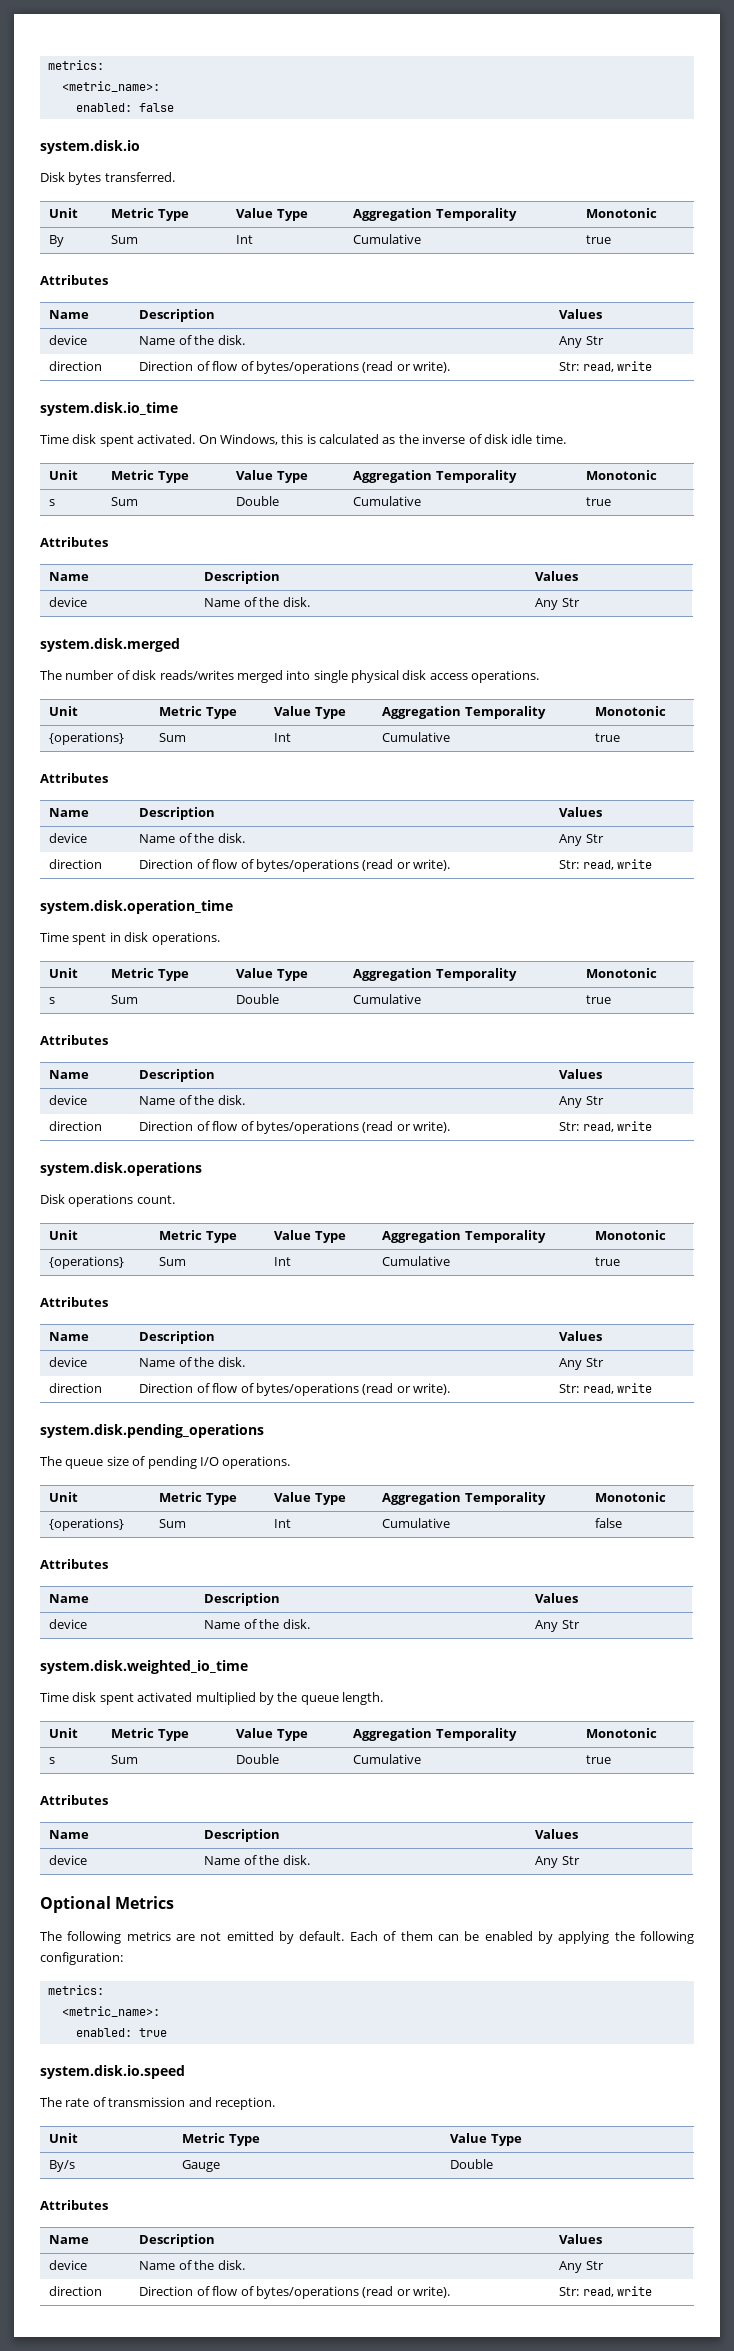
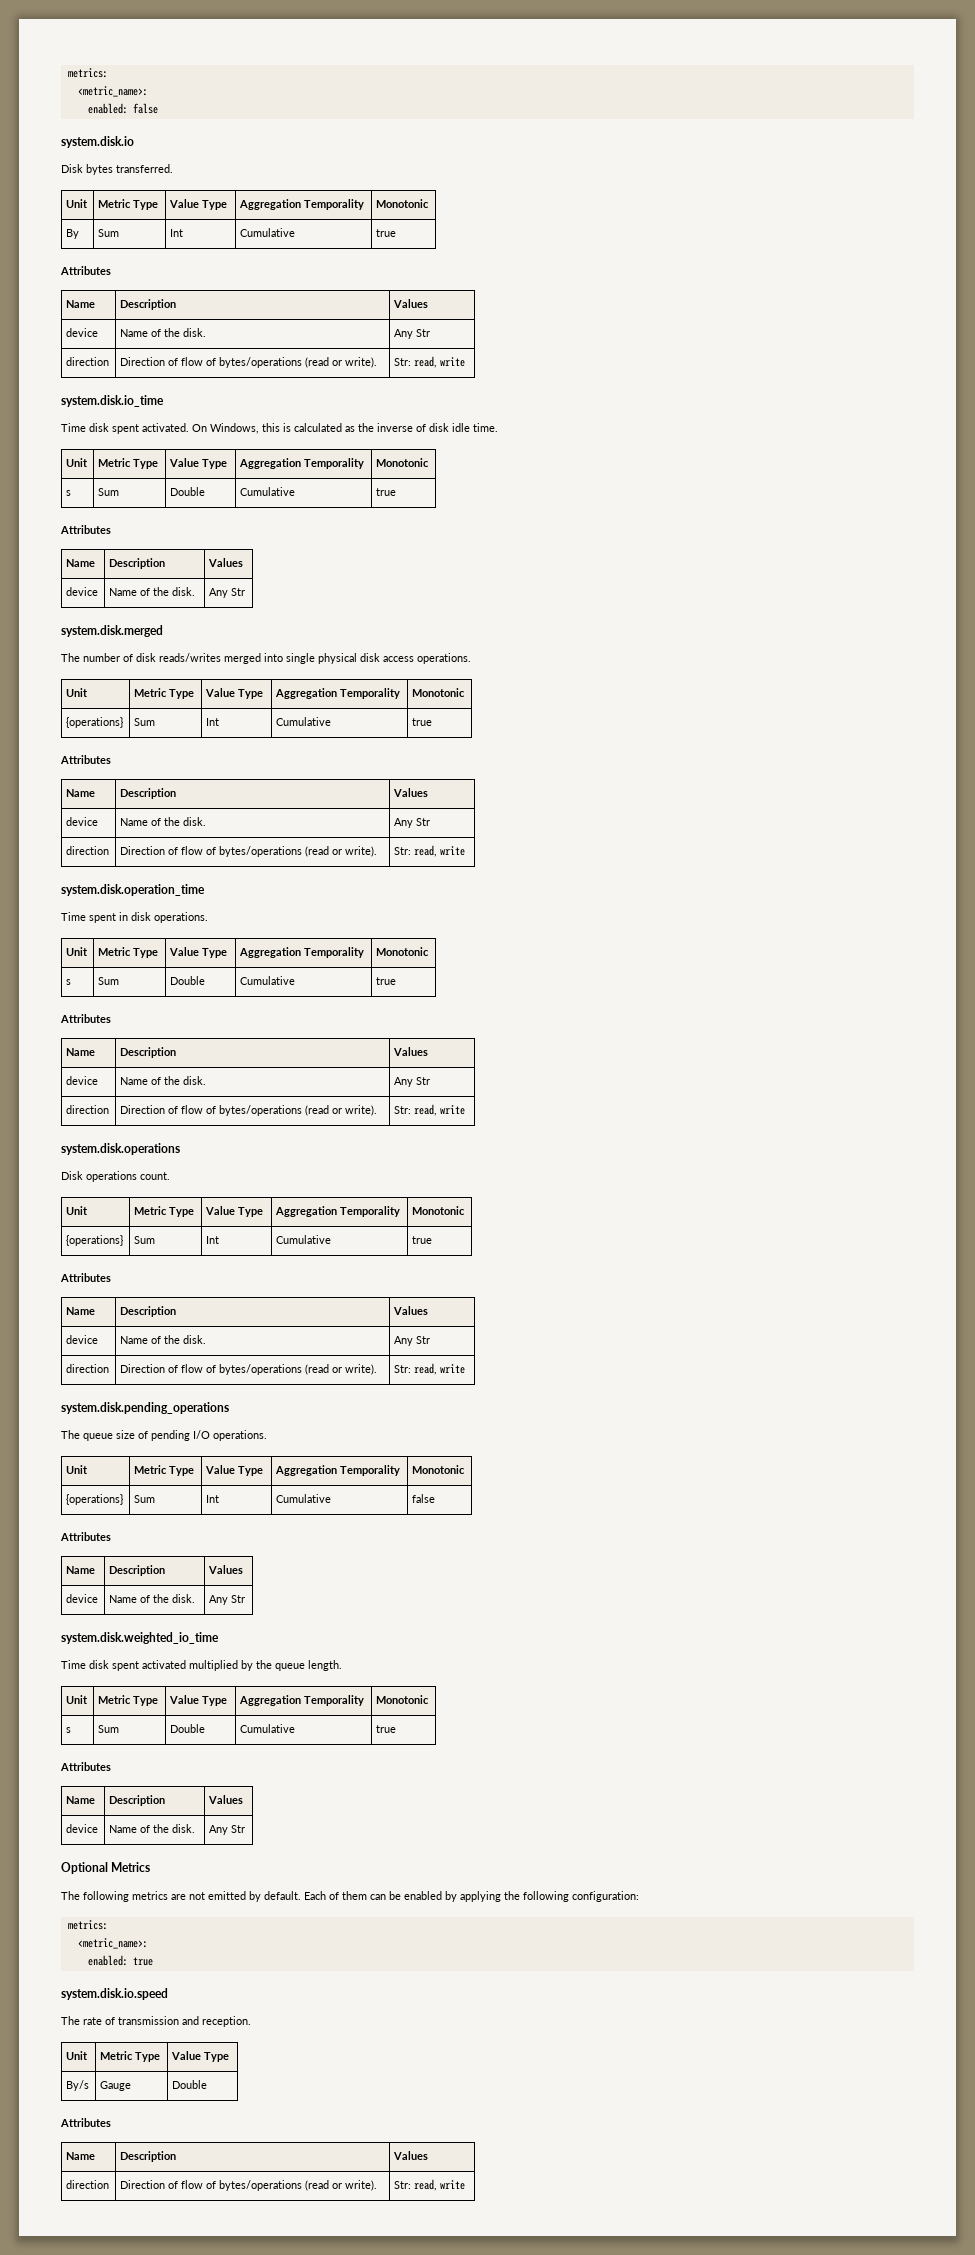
[49,2260,88,2270] [139,2260,245,2270] [559,2261,604,2273] // device | Name of the disk. | Any Str -> (429, 2155) none

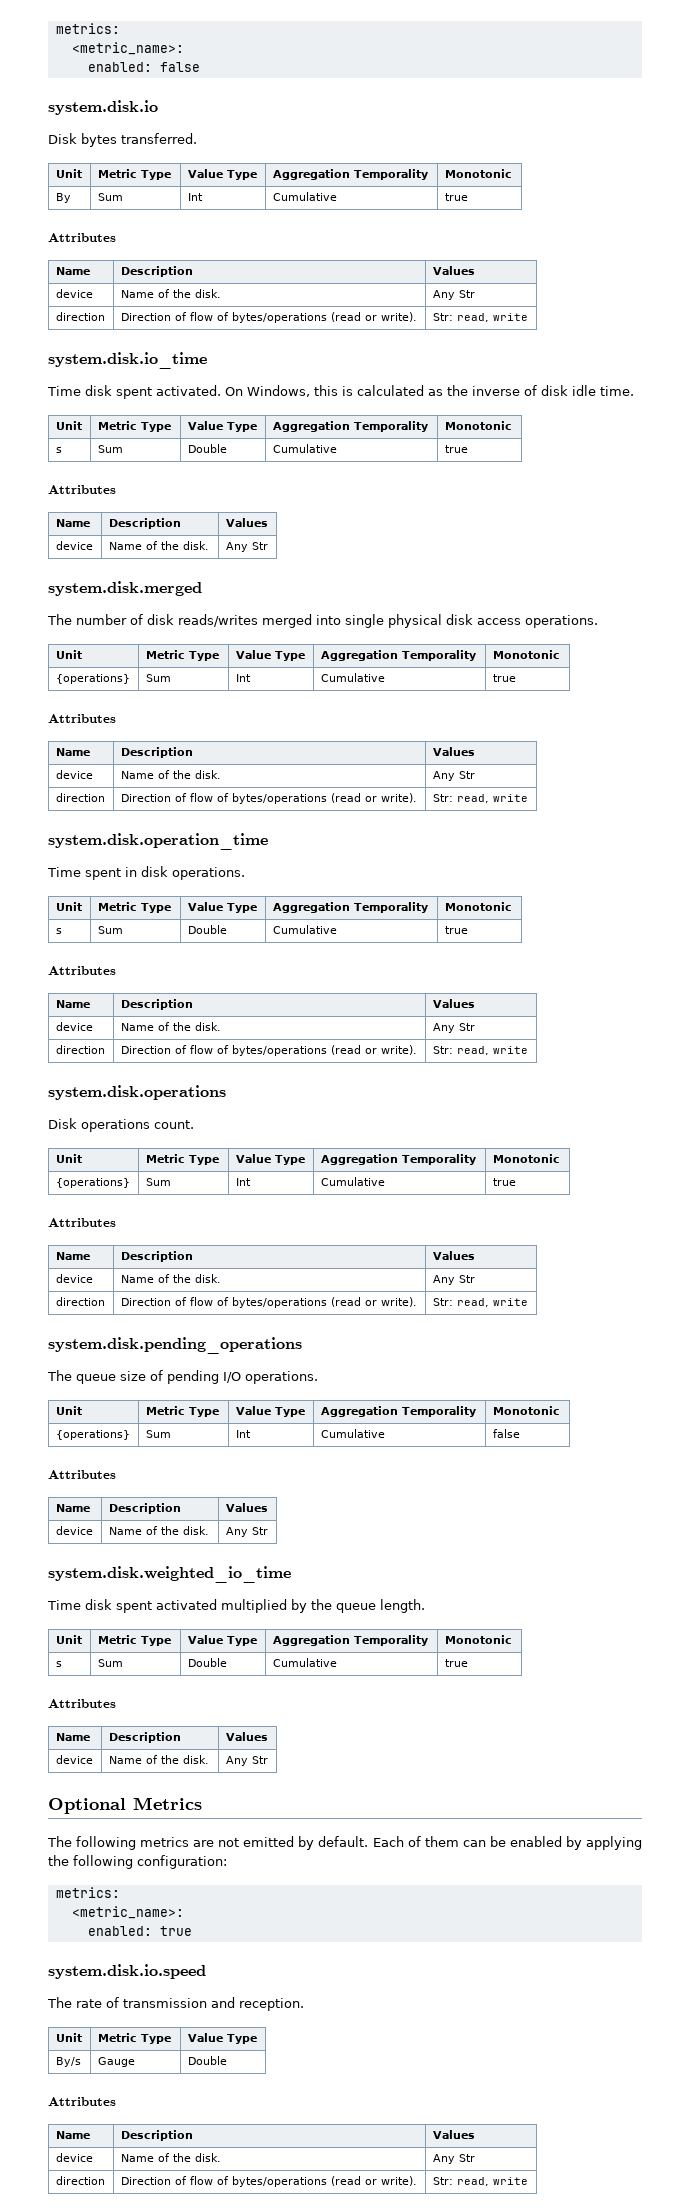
(429, 2155) none -> [55,2153,93,2162] [120,2153,221,2162] [432,2154,475,2164] // device | Name of the disk. | Any Str

